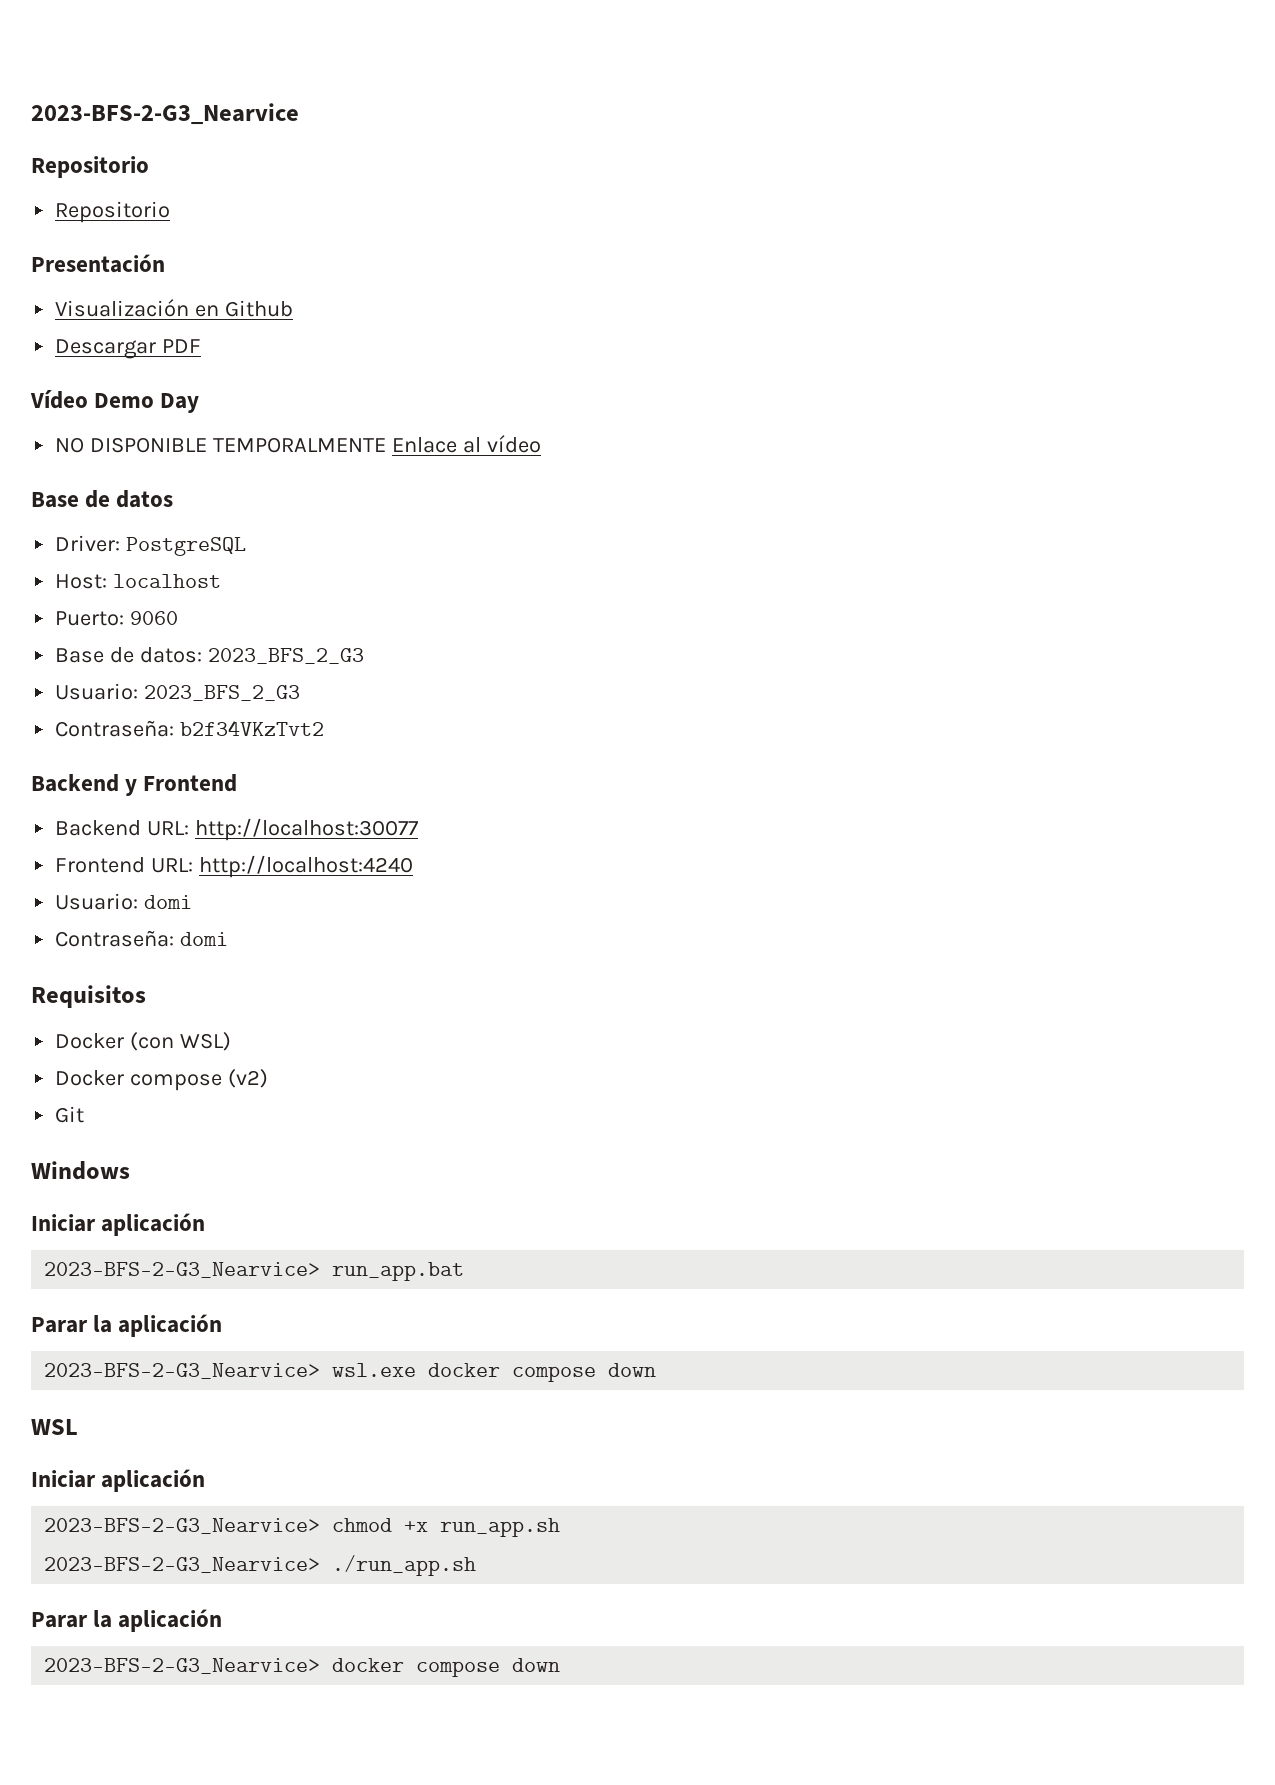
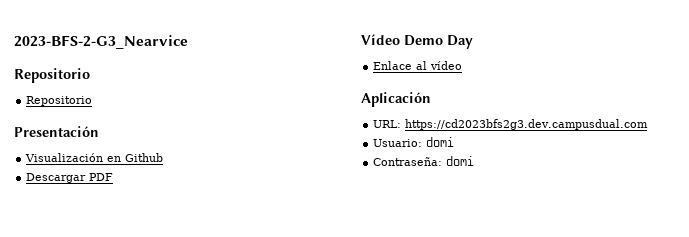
[55,437,387,453] NO DISPONIBLE TEMPORALMENTE -> (473, 42) none
[31,490,174,508] [55,535,247,556] [55,574,222,589] [55,611,179,626] [55,647,365,664] [55,683,301,701] [55,720,325,737] [31,774,238,796] [55,818,419,841] [55,855,414,878] [55,893,193,910] [55,930,229,947] [31,985,146,1008] [55,1032,232,1051] [55,1069,269,1091] [55,1106,85,1123] [31,1161,130,1180] [31,1213,206,1236] [44,1262,465,1281] [31,1314,223,1337] [44,1363,657,1382] [31,1419,78,1435] [31,1469,206,1492] [44,1518,561,1537] [44,1555,477,1576] [31,1609,223,1632] [44,1658,561,1677] Base de datos // Driver: PostgreSQL // Host: localhost // Puerto: 9060 // Base de datos: 2023_BFS_2_G3 // Usuario: 2023_BFS_2_G3 // Contraseña: b2f34VKzTvt2 // Backend y Frontend // Backend URL: http://localhost:30077 // Frontend URL: http://localhost:4240 // Usuario: domi // Contraseña: domi // Requisitos // Docker (con WSL) // Docker compose (v2) // Git // Windows // Iniciar aplicación // 2023-BFS-2-G3_Nearvice> run_app.bat // Parar la aplicación // 2023-BFS-2-G3_Nearvice> wsl.exe docker compose down // WSL // Iniciar aplicación // 2023-BFS-2-G3_Nearvice> chmod +x run_app.sh // 2023-BFS-2-G3_Nearvice> ./run_app.sh // Parar la aplicación // 2023-BFS-2-G3_Nearvice> docker compose down -> [361,92,431,107] [373,119,649,130] [373,137,455,147] [373,156,475,166] Aplicación // URL: https://cd2023bfs2g3.dev.campusdual.com // Usuario: domi // Contraseña: domi

